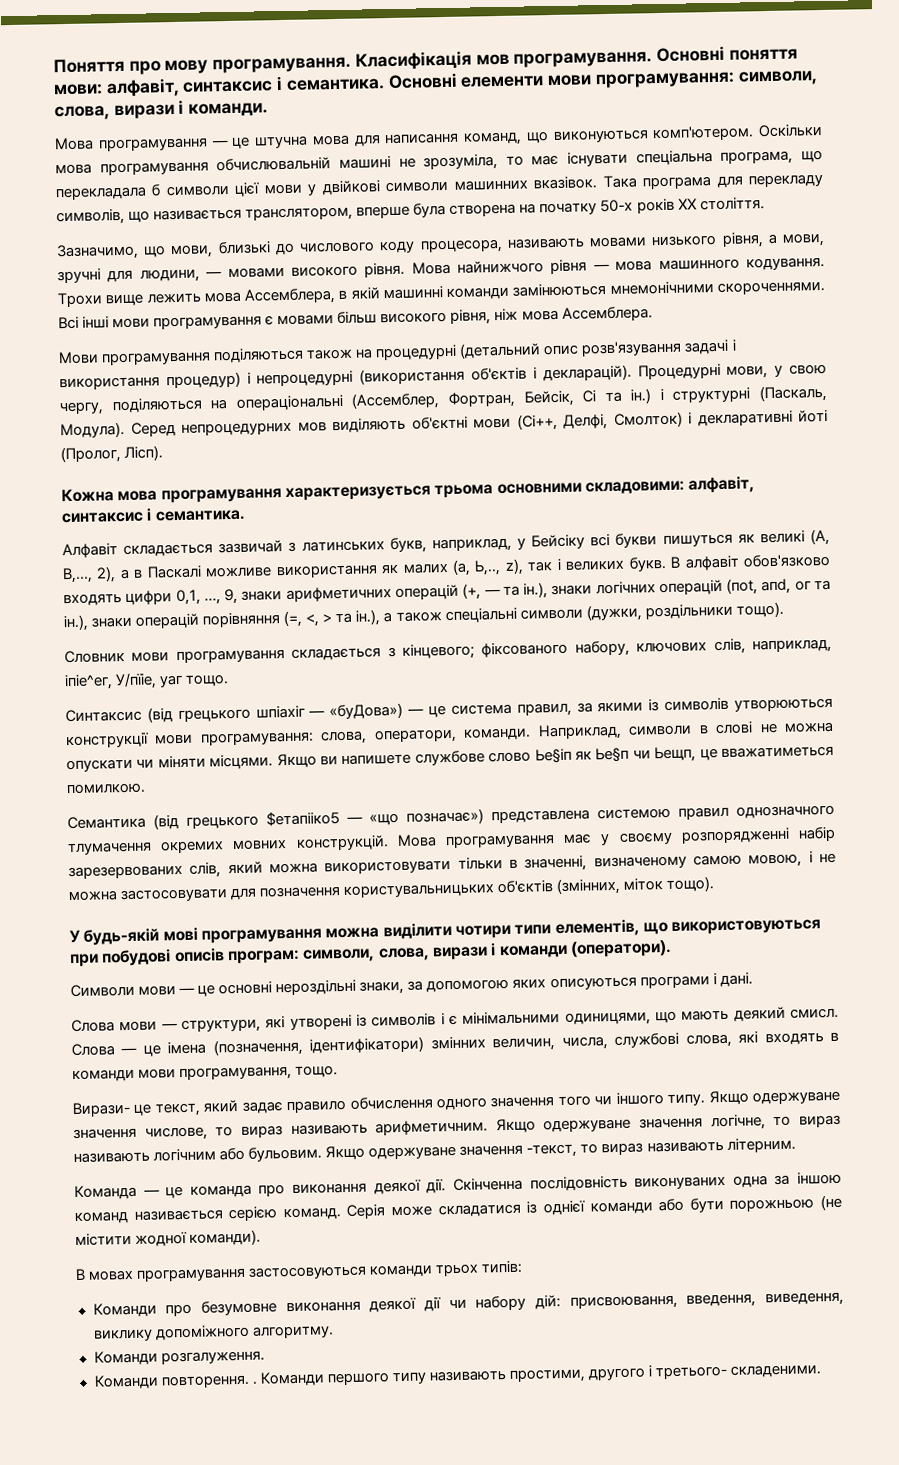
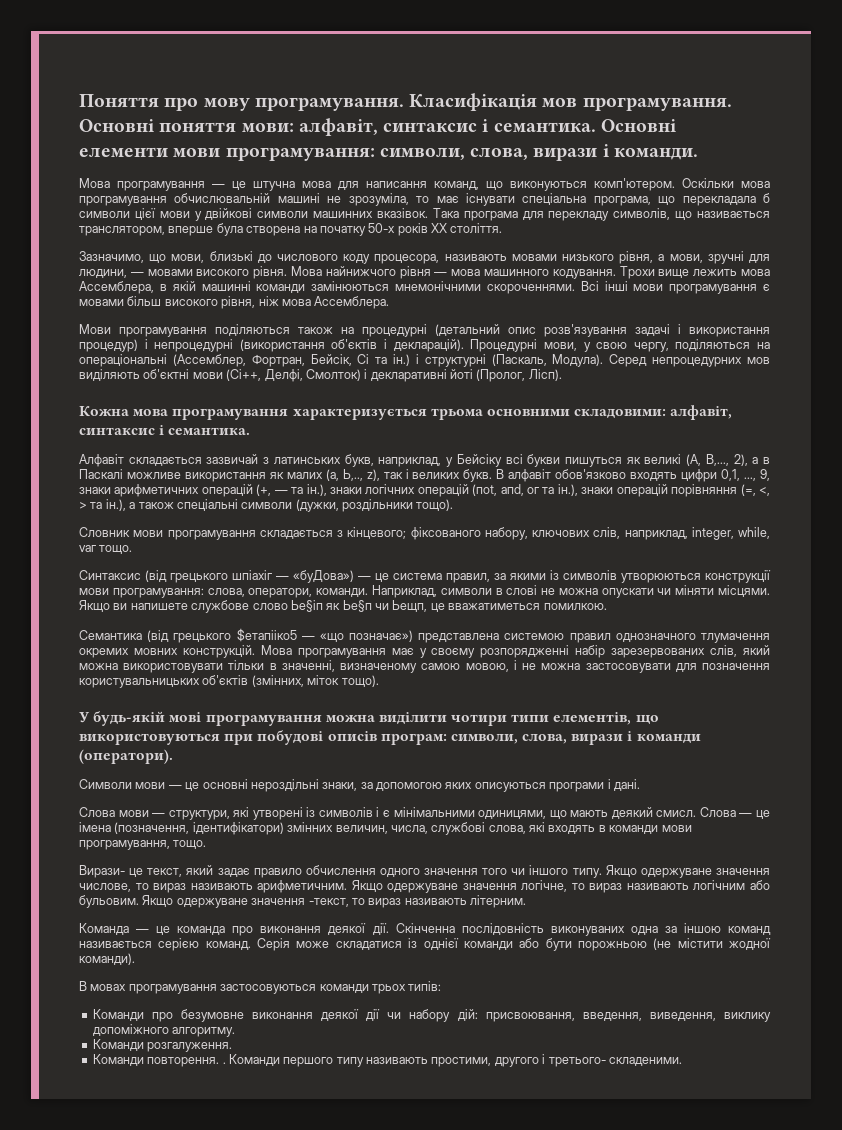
[64,672,184,691] іпіе^ег, У/пїіе, уаг -> [691,527,770,540] [79,545,96,552] integer, while, vаг

